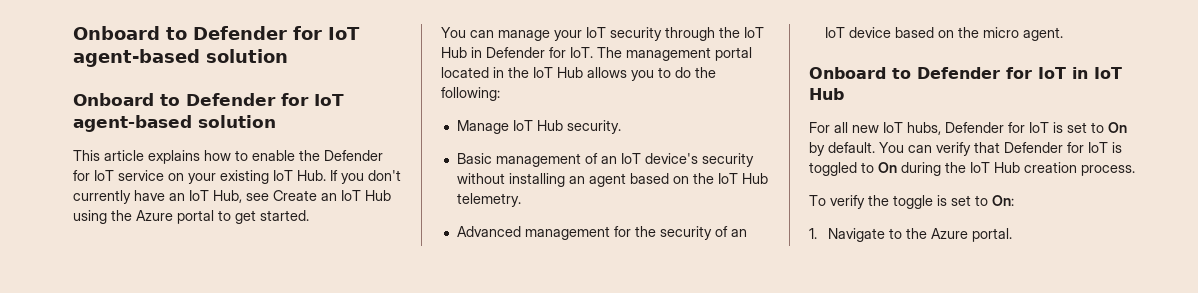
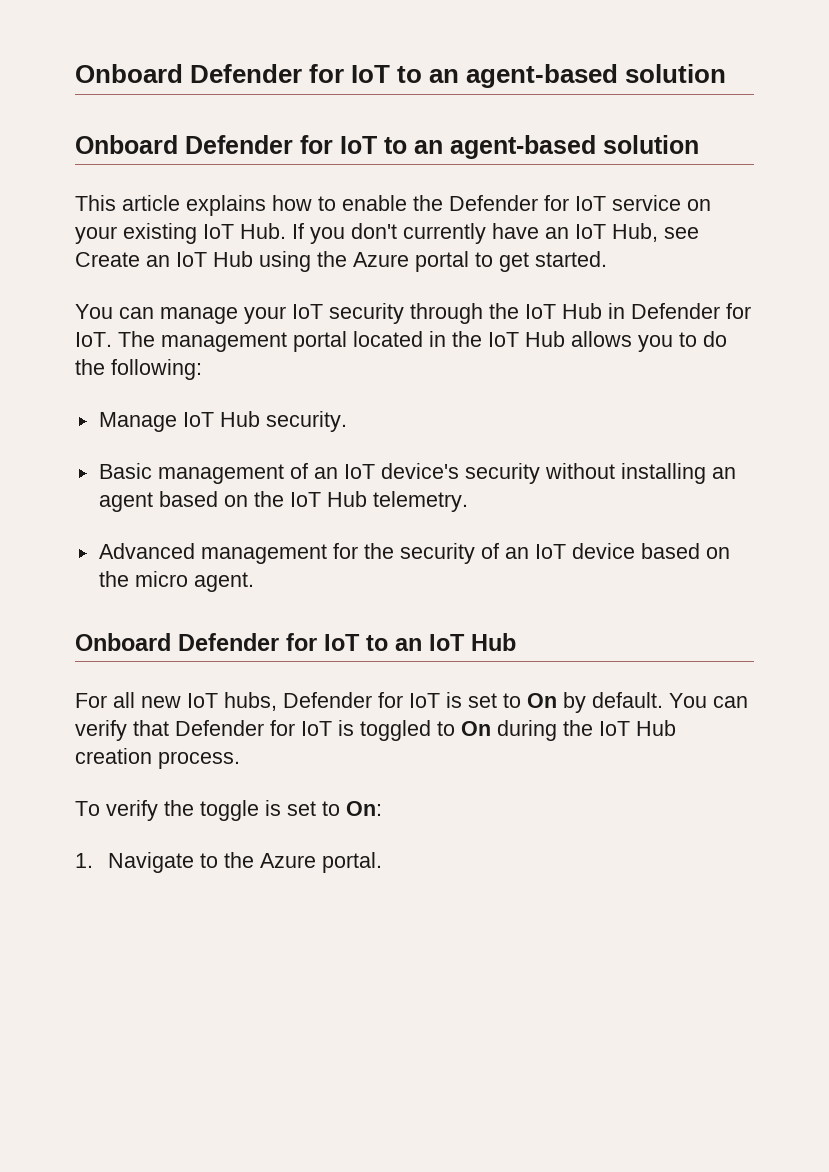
[73,26,360,40] Onboard to Defender for IoT -> [75,64,460,83] Onboard Defender for IoT to an
[160,93,344,106] to Defender for IoT -> [185,135,443,154] Defender for IoT to an
[892,67,1088,79] to Defender for IoT in -> [178,633,422,651] Defender for IoT to an

